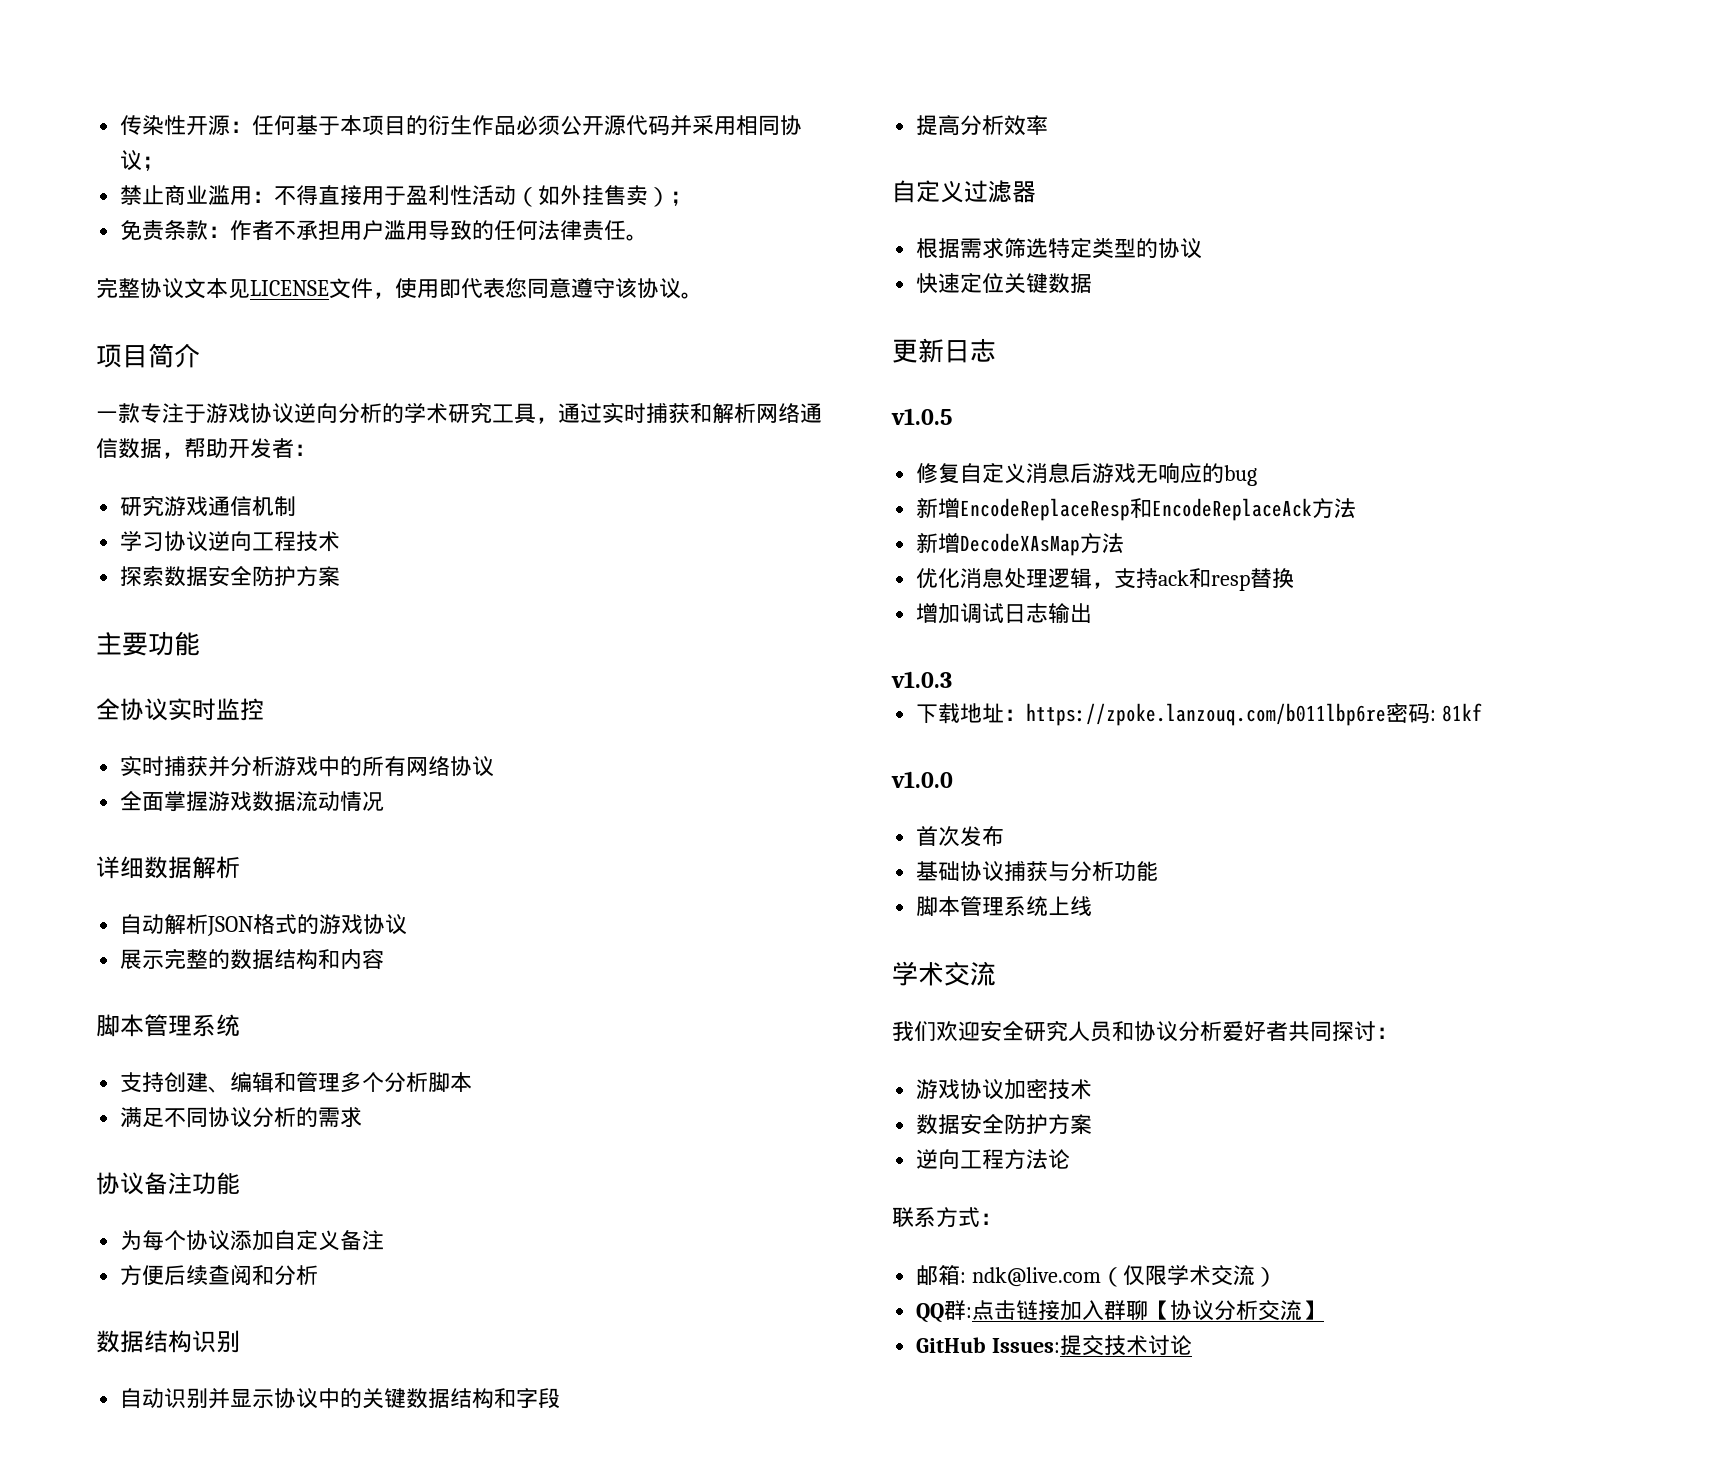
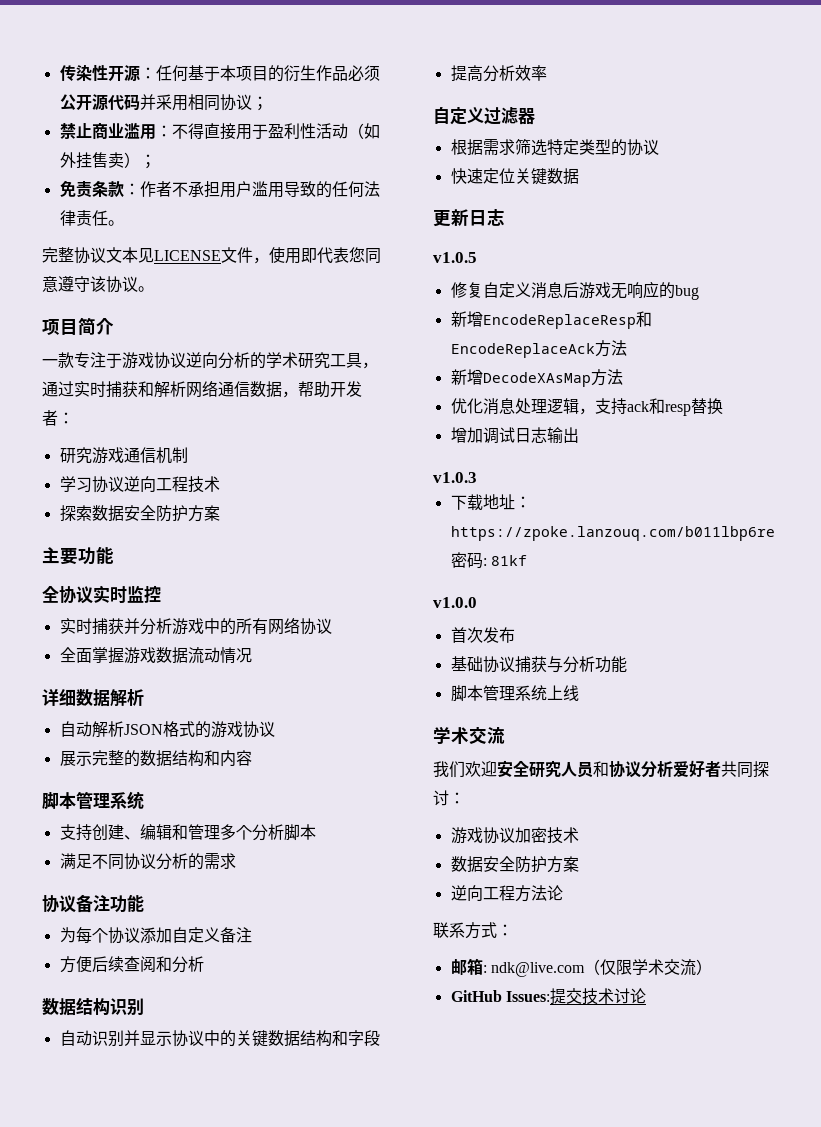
[916,1300,1325,1323] // QQ群:点击链接加入群聊【协议分析交流】 -> (712, 967) none

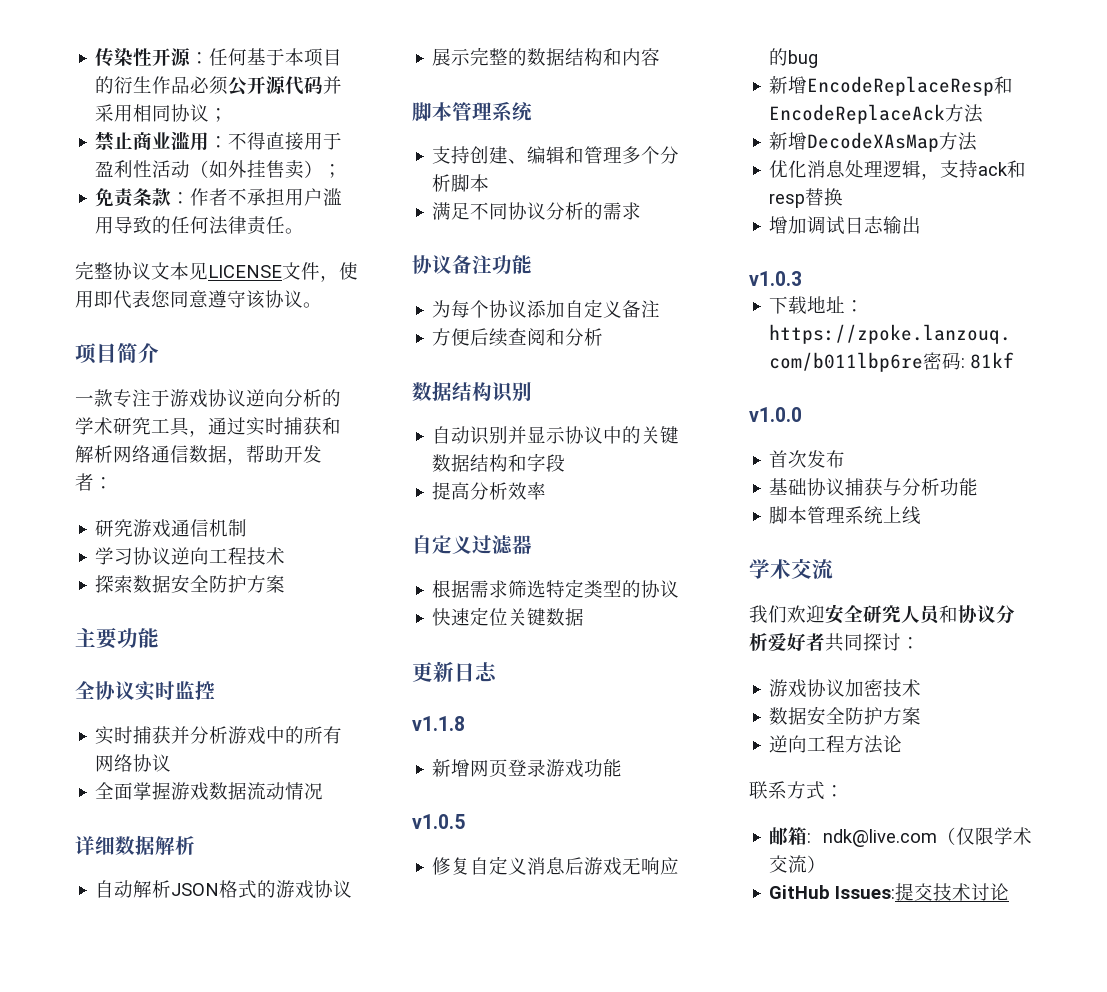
(505, 217) none -> [412,716,465,731] [432,759,623,778] // v1.1.8 // 新增网页登录游戏功能

